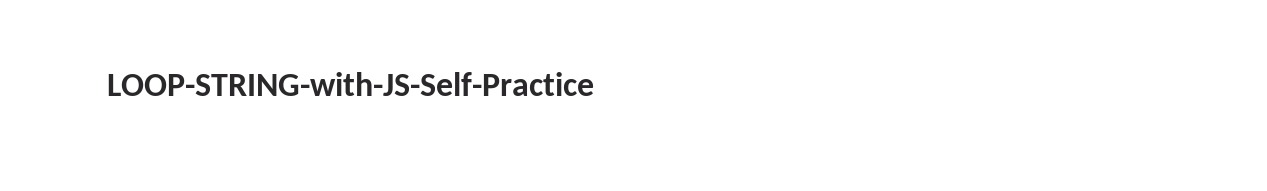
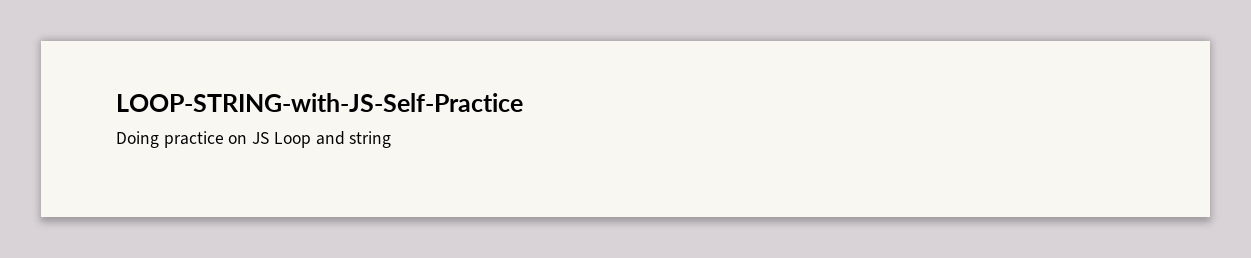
(594, 84) none -> [116,131,392,148] // Doing practice on JS Loop and string

